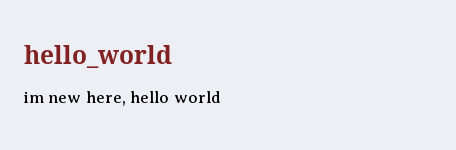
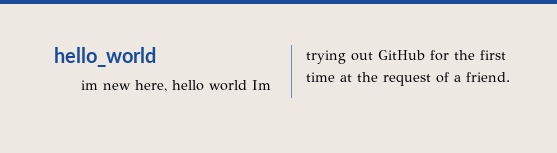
(221, 97) none -> [252,80,272,90] [306,50,506,64] [306,72,510,86] Im trying out GitHub for the first time at the request of a friend.

